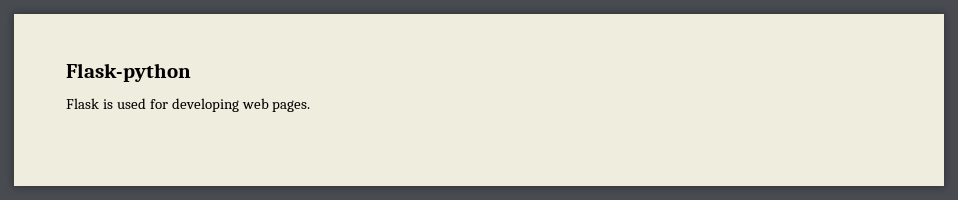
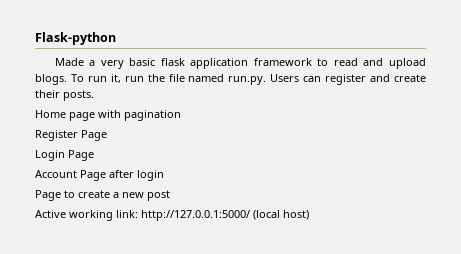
[66,98,311,112] Flask is used for developing web pages. -> [54,58,427,69] [35,74,426,85] [35,90,94,101] [35,110,181,121] [35,130,107,141] [35,150,94,161] [35,170,164,181] [35,190,170,201] [35,210,309,221] Made a very basic flask application framework to read and upload blogs. To run it, run the file named run.py. Users can register and create their posts. // Home page with pagination // Register Page // Login Page // Account Page after login // Page to create a new post // Active working link: http://127.0.0.1:5000/ (local host)

